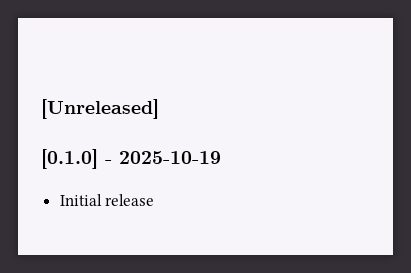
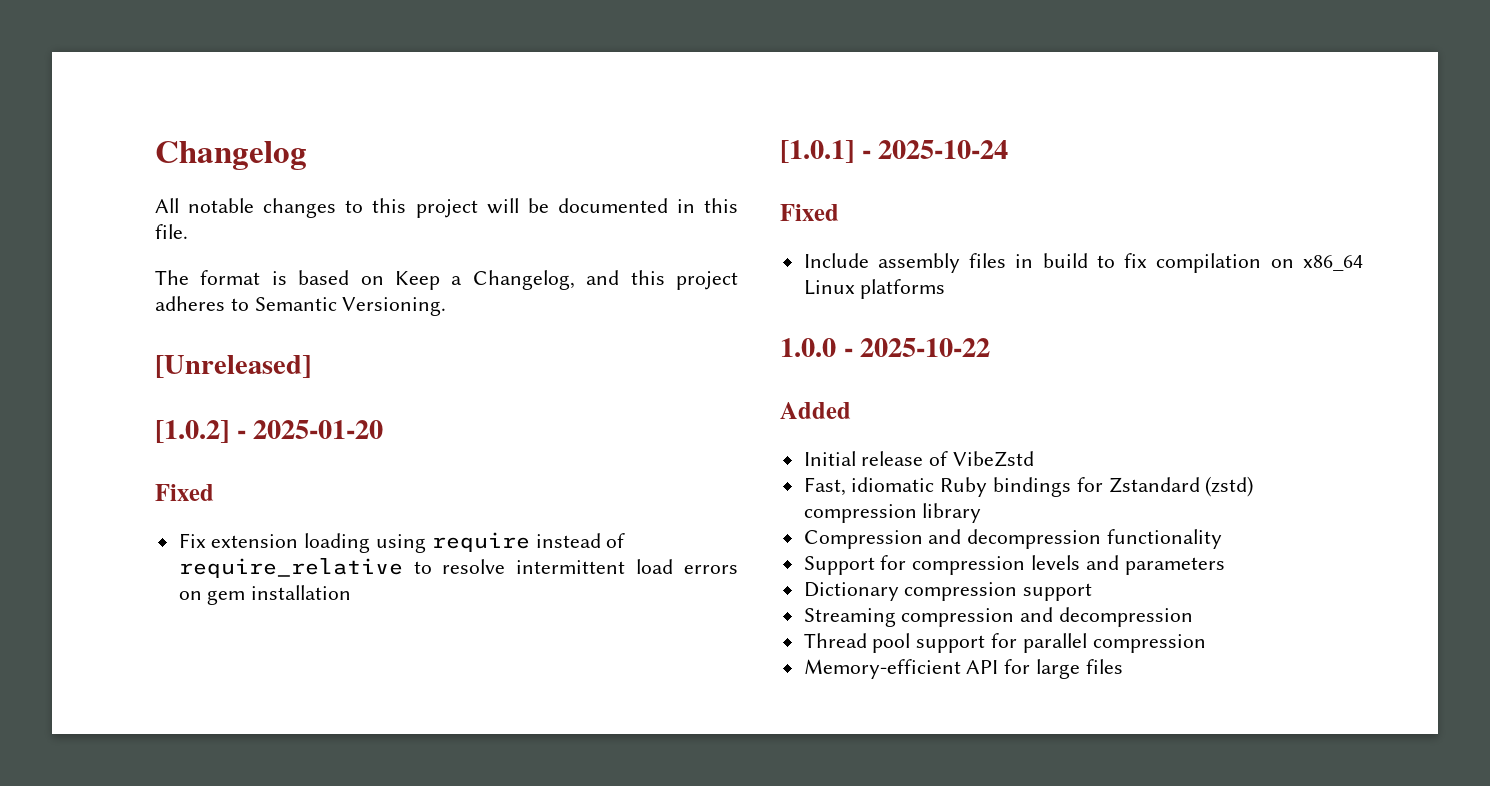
[41,99,159,119] [41,149,221,169] [59,194,155,206] [Unreleased] // [0.1.0] - 2025-10-19 // Initial release -> [155,141,307,170] [155,198,739,218] [155,224,188,239] [155,270,738,290] [155,296,447,316] [155,355,311,378] [155,420,384,443] [155,484,214,501] [178,532,626,553] [178,558,739,578] [178,585,352,605] [780,140,1009,163] [780,204,839,221] [803,253,1363,273] [803,279,946,299] [780,338,991,357] [780,402,851,419] [803,451,1035,467] [803,476,1254,497] [803,503,982,523] [803,529,1223,549] [803,555,1225,575] [803,582,1093,601] [803,607,1194,627] [803,633,1206,653] [803,659,1123,679] Changelog // All notable changes to this project will be documented in this file. // The format is based on Keep a Changelog, and this project adheres to Semantic Versioning. // [Unreleased] // [1.0.2] - 2025-01-20 // Fixed // Fix extension loading using require instead of require_relative to resolve intermittent load errors on gem installation // [1.0.1] - 2025-10-24 // Fixed // Include assembly files in build to fix compilation on x86_64 Linux platforms // 1.0.0 - 2025-10-22 // Added // Initial release of VibeZstd // Fast, idiomatic Ruby bindings for Zstandard (zstd) compression library // Compression and decompression functionality // Support for compression levels and parameters // Dictionary compression support // Streaming compression and decompression // Thread pool support for parallel compression // Memory-efficient API for large files

